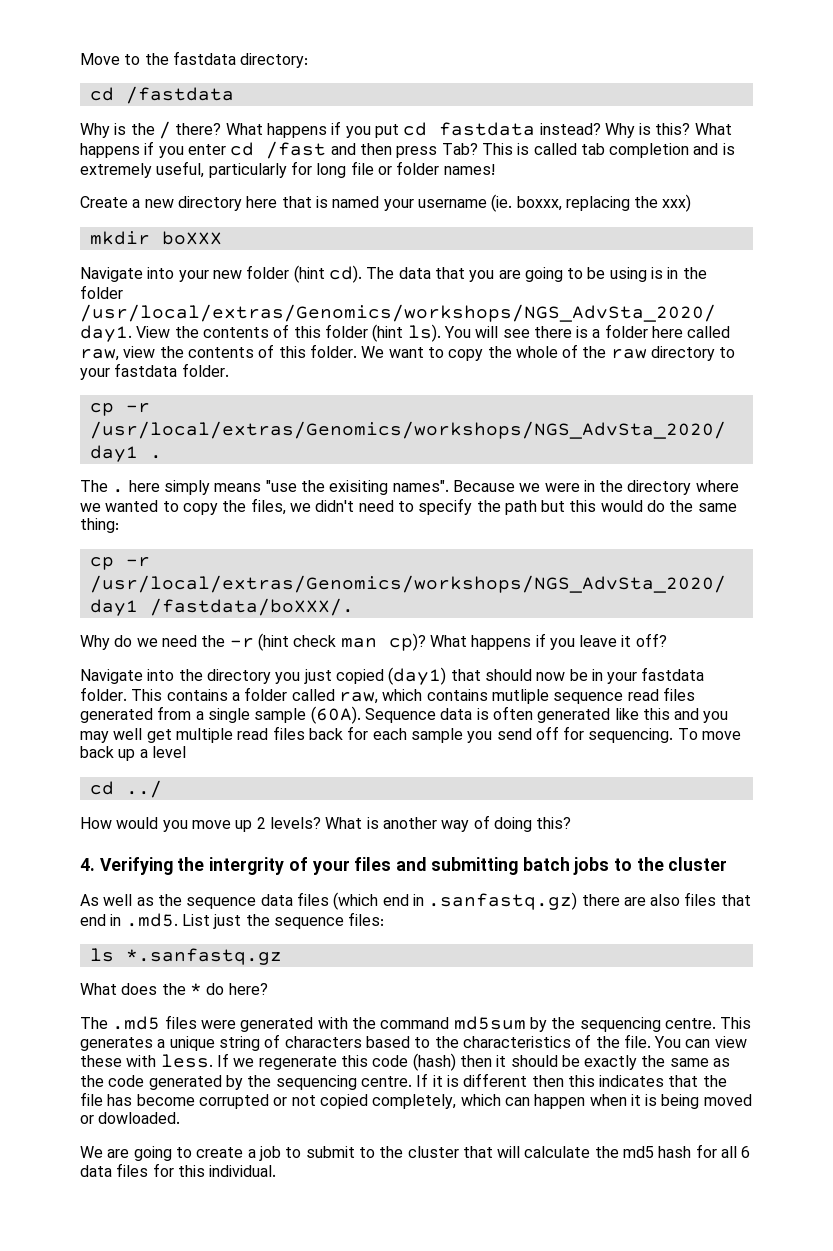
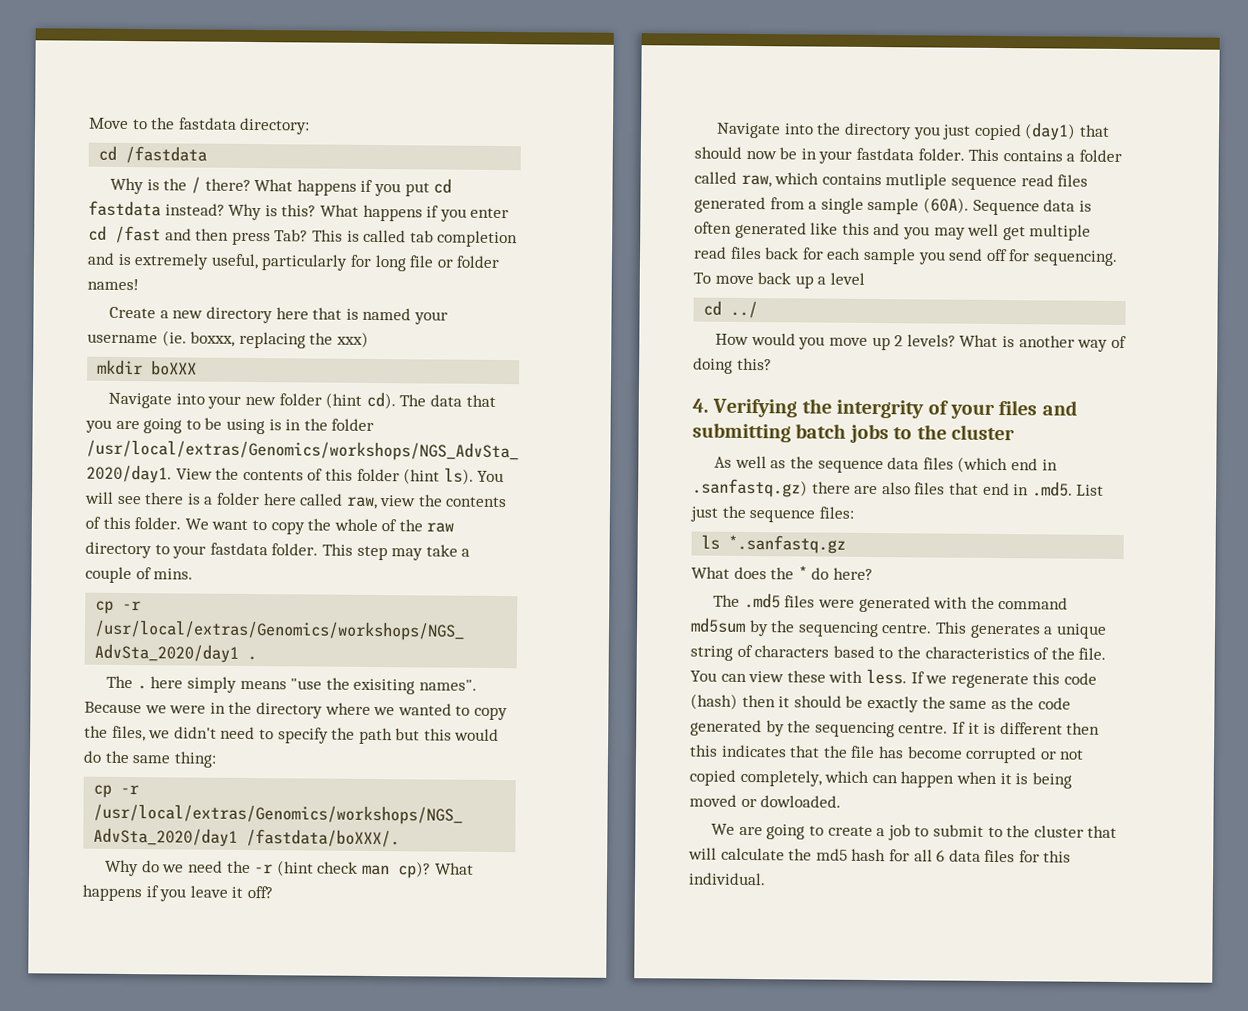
(229, 370) none -> [321,543,471,561] [85,566,194,584] This step may take a couple of mins.

